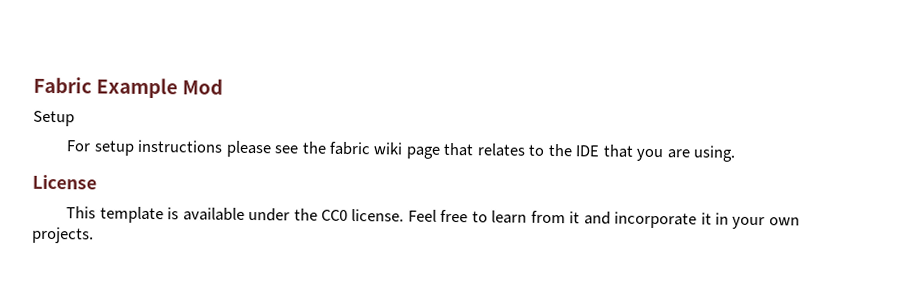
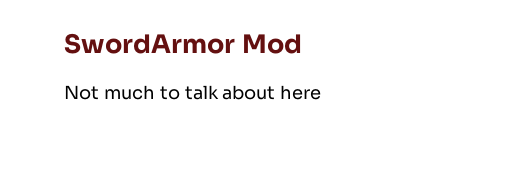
[33,76,179,99] Fabric Example -> [64,33,235,54] SwordArmor
[33,110,75,127] [66,139,736,162] [32,174,97,190] [66,206,800,230] [32,226,94,244] Setup // For setup instructions please see the fabric wiki page that relates to the IDE that you are using. // License // This template is available under the CC0 license. Feel free to learn from it and incorporate it in your own projects. -> [64,85,322,100] Not much to talk about here

